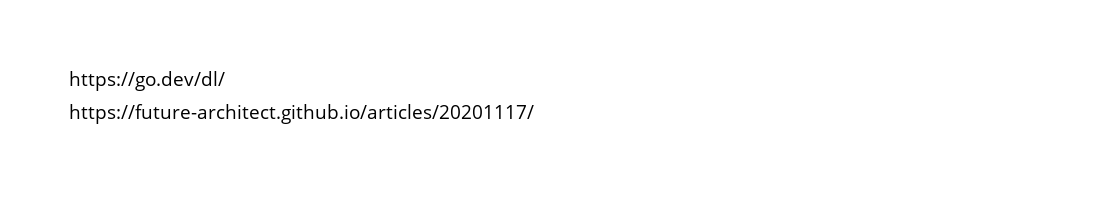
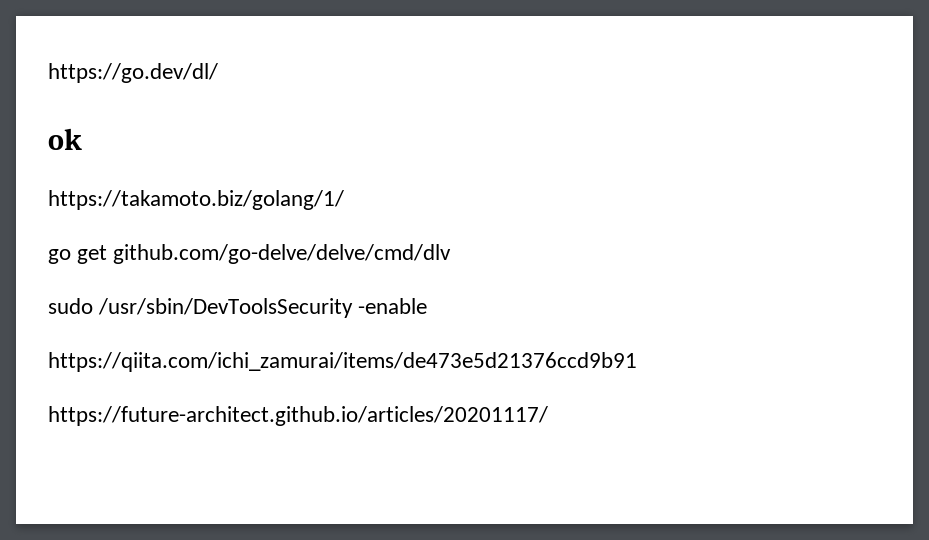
(225, 81) none -> [48,128,82,150] [48,190,344,210] [48,244,452,264] [48,298,428,318] [48,352,637,372] // ok // https://takamoto.biz/golang/1/ // go get github.com/go-delve/delve/cmd/dlv // sudo /usr/sbin/DevToolsSecurity -enable // https://qiita.com/ichi_zamurai/items/de473e5d21376ccd9b91

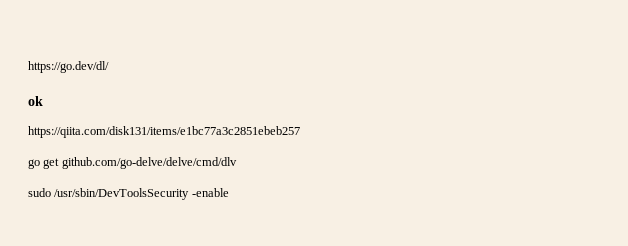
[48,190,344,210] https://takamoto.biz/golang/1/ -> [28,126,300,138] https://qiita.com/disk131/items/e1bc77a3c2851ebeb257
[48,352,637,372] [48,406,548,426] // https://qiita.com/ichi_zamurai/items/de473e5d21376ccd9b91 // https://future-architect.github.io/articles/20201117/ -> (229, 192) none

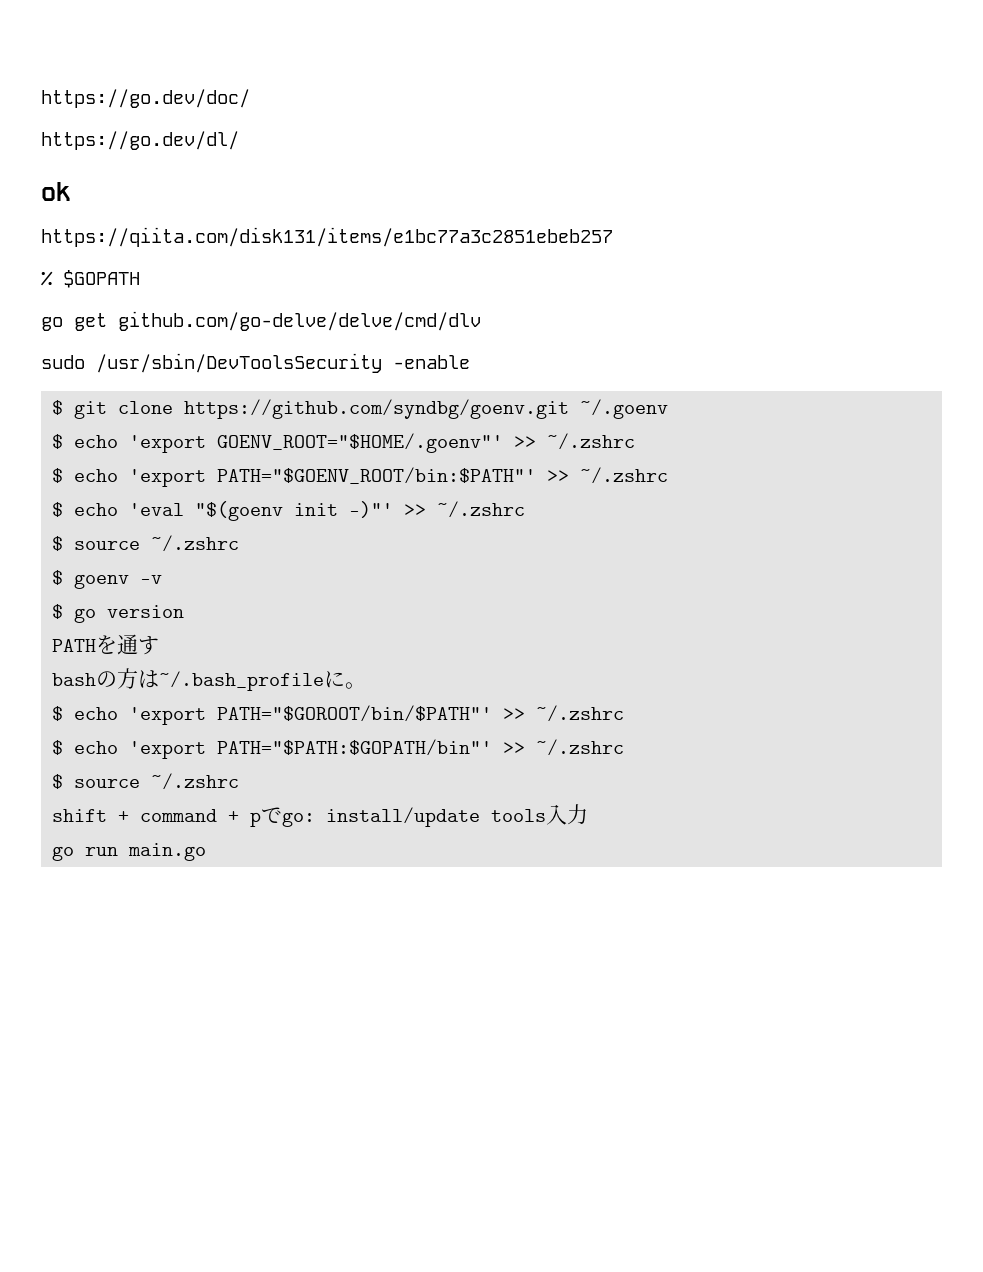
(28, 67) none -> [41,89,250,108] https://go.dev/doc/ //
(300, 132) none -> [41,270,140,288] // % $GOPATH
(229, 192) none -> [52,399,669,419] [52,433,636,453] [52,467,669,487] [52,501,526,521] [52,535,240,552] [52,570,163,589] [52,604,185,623] [52,634,160,655] [52,668,367,691] [52,705,625,725] [52,739,625,759] [52,773,240,790] [52,804,589,827] [52,843,207,861] // $ git clone https://github.com/syndbg/goenv.git ~/.goenv // $ echo 'export GOENV_ROOT="$HOME/.goenv"' >> ~/.zshrc // $ echo 'export PATH="$GOENV_ROOT/bin:$PATH"' >> ~/.zshrc // $ echo 'eval "$(goenv init -)"' >> ~/.zshrc // $ source ~/.zshrc // $ goenv -v // $ go version // PATHを通す // bashの方は~/.bash_profileに。 // $ echo 'export PATH="$GOROOT/bin/$PATH"' >> ~/.zshrc // $ echo 'export PATH="$PATH:$GOPATH/bin"' >> ~/.zshrc // $ source ~/.zshrc // shift + command + pでgo: install/update tools入力 // go run main.go

